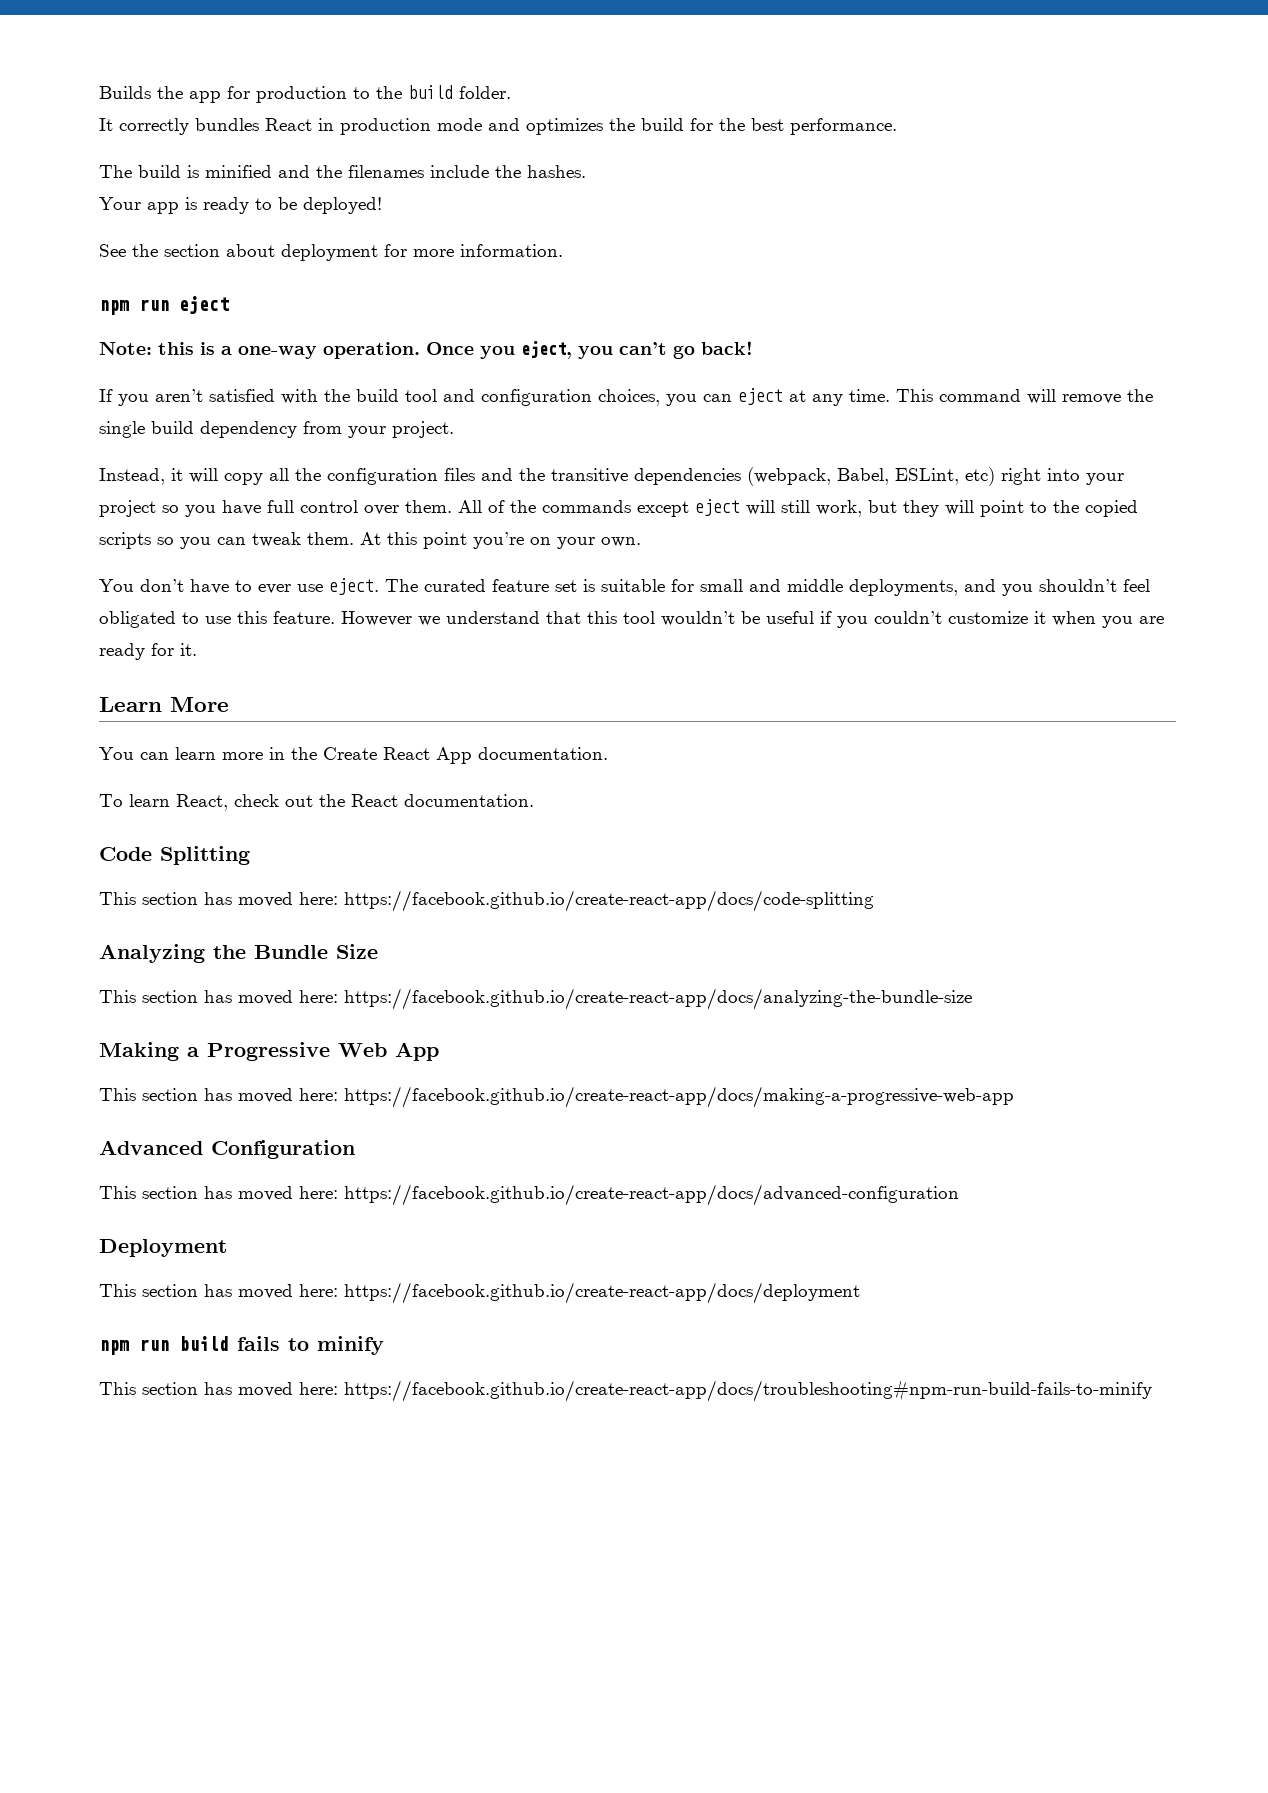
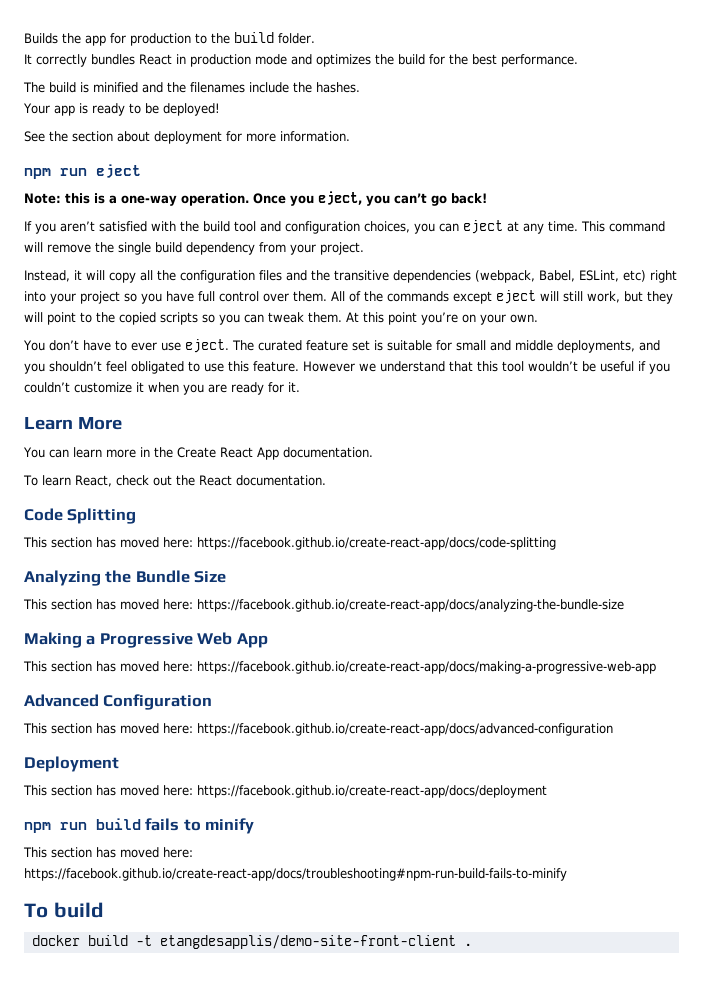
(1152, 1391) none -> [24,902,103,918] [31,935,472,949] // To build // docker build -t etangdesapplis/demo-site-front-client .

